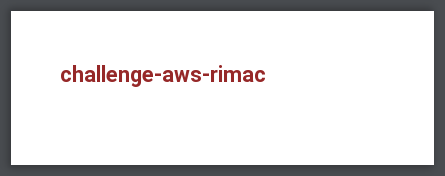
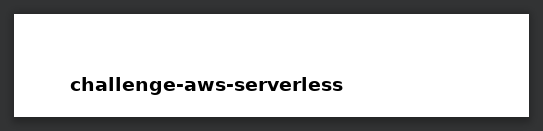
[60,65,266,87] challenge-aws-rimac -> [70,77,343,95] challenge-aws-serverless

